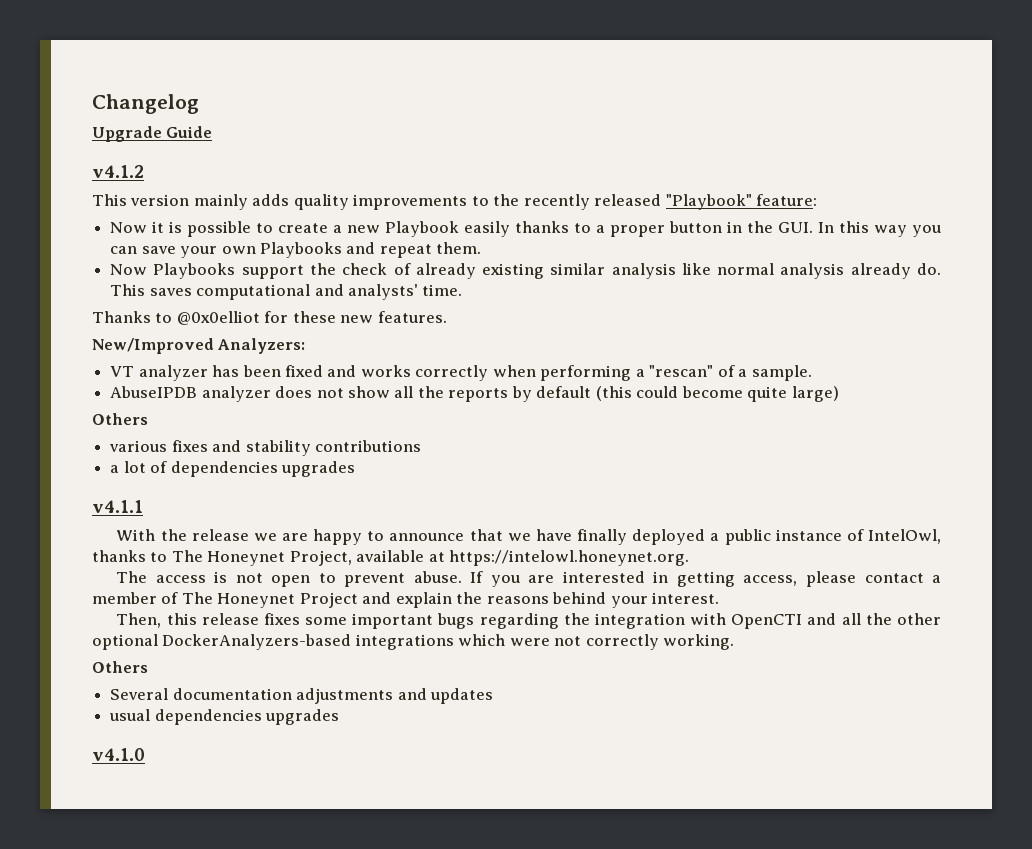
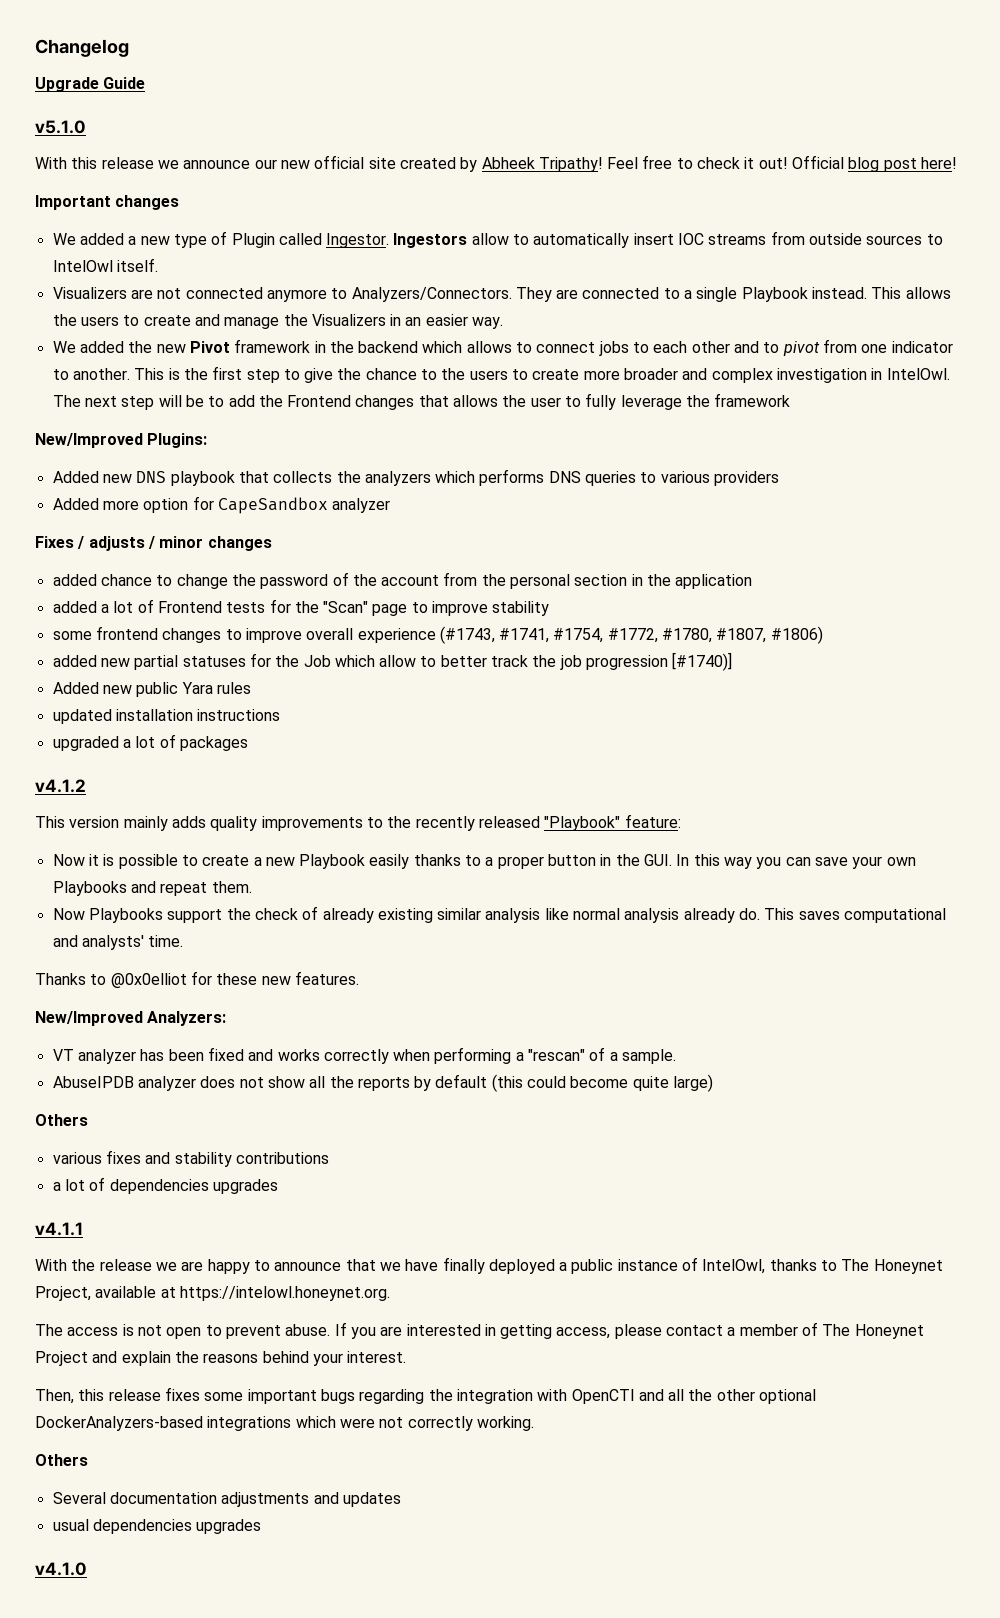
(213, 132) none -> [35,120,86,134] [35,155,958,172] [35,195,180,210] [52,231,943,248] [52,258,158,272] [52,287,951,302] [52,314,504,329] [52,339,953,356] [52,366,950,383] [52,393,791,410] [35,433,208,448] [52,469,780,486] [52,496,391,514] [35,536,272,551] [52,572,753,589] [52,599,550,616] [52,626,823,644] [52,652,733,671] [52,682,251,697] [52,709,281,724] [52,734,248,751] // v5.1.0 // With this release we announce our new official site created by Abheek Tripathy! Feel free to check it out! Official blog post here! // Important changes // We added a new type of Plugin called Ingestor. Ingestors allow to automatically insert IOC streams from outside sources to IntelOwl itself. // Visualizers are not connected anymore to Analyzers/Connectors. They are connected to a single Playbook instead. This allows the users to create and manage the Visualizers in an easier way. // We added the new Pivot framework in the backend which allows to connect jobs to each other and to pivot from one indicator to another. This is the first step to give the chance to the users to create more broader and complex investigation in IntelOwl. The next step will be to add the Frontend changes that allows the user to fully leverage the framework // New/Improved Plugins: // Added new DNS playbook that collects the analyzers which performs DNS queries to various providers // Added more option for CapeSandbox analyzer // Fixes / adjusts / minor changes // added chance to change the password of the account from the personal section in the application // added a lot of Frontend tests for the "Scan" page to improve stability // some frontend changes to improve overall experience (#1743, #1741, #1754, #1772, #1780, #1807, #1806) // added new partial statuses for the Job which allow to better track the job progression [#1740)] // Added new public Yara rules // updated installation instructions // upgraded a lot of packages

